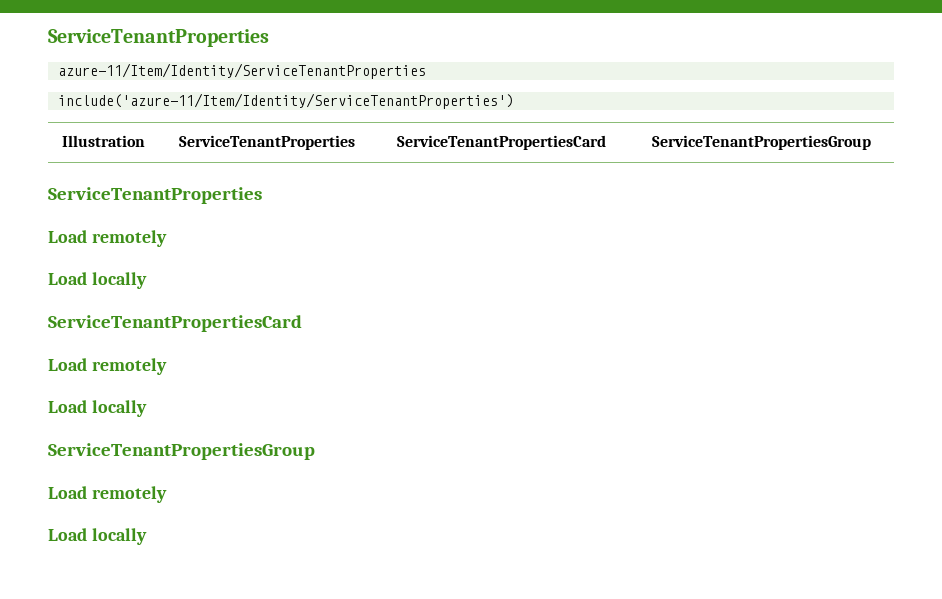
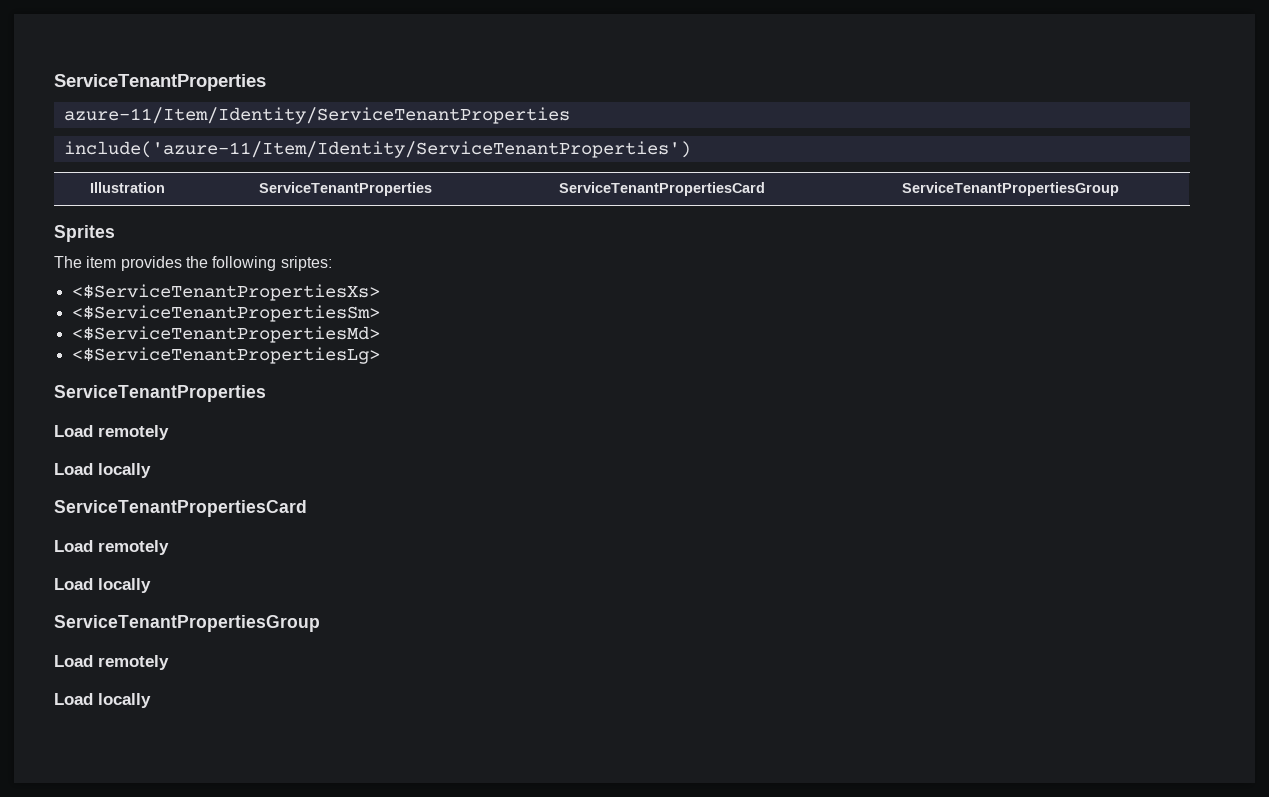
(871, 142) none -> [54,225,115,242] [54,256,332,271] [71,284,380,301] [71,305,380,322] [71,326,380,343] [71,347,380,364] // Sprites // The item provides the following sriptes: // <$ServiceTenantPropertiesXs> // <$ServiceTenantPropertiesSm> // <$ServiceTenantPropertiesMd> // <$ServiceTenantPropertiesLg>

